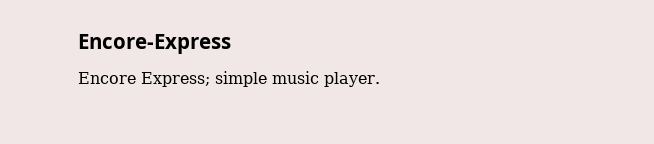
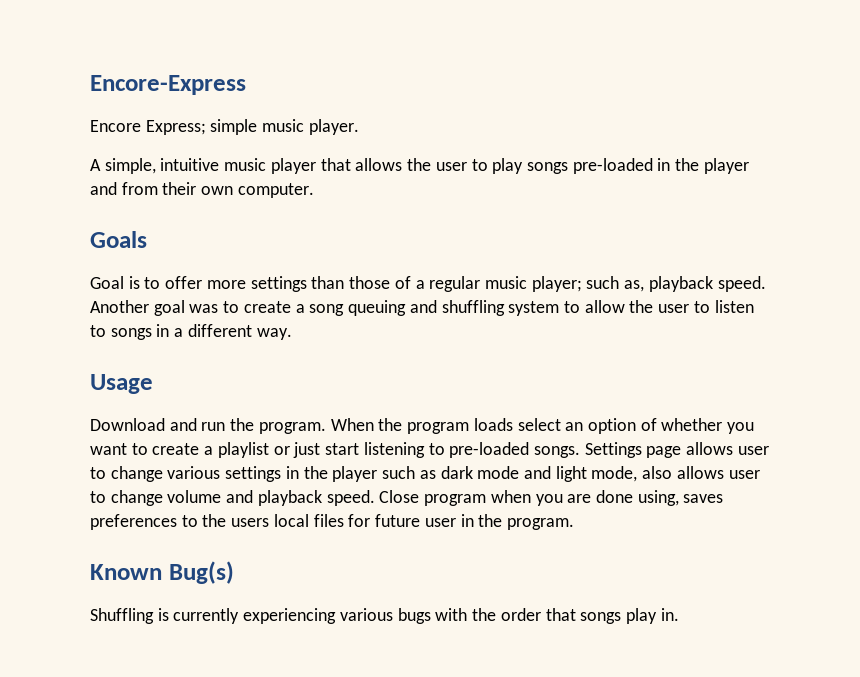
(380, 79) none -> [90,158,749,174] [90,182,314,198] [90,231,147,248] [90,276,766,292] [90,300,754,316] [90,324,292,340] [90,374,153,394] [90,418,755,434] [90,442,769,458] [90,466,760,482] [90,490,724,506] [90,514,574,530] [90,561,234,584] [90,608,679,624] // A simple, intuitive music player that allows the user to play songs pre-loaded in the player and from their own computer. // Goals // Goal is to offer more settings than those of a regular music player; such as, playback speed. Another goal was to create a song queuing and shuffling system to allow the user to listen to songs in a different way. // Usage // Download and run the program. When the program loads select an option of whether you want to create a playlist or just start listening to pre-loaded songs. Settings page allows user to change various settings in the player such as dark mode and light mode, also allows user to change volume and playback speed. Close program when you are done using, saves preferences to the users local files for future user in the program. // Known Bug(s) // Shuffling is currently experiencing various bugs with the order that songs play in.

